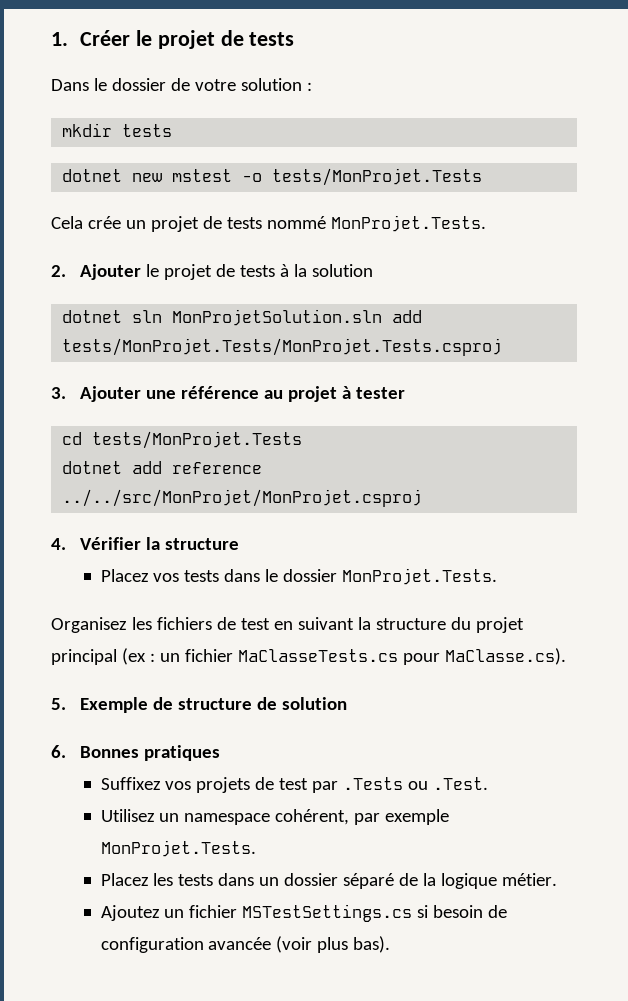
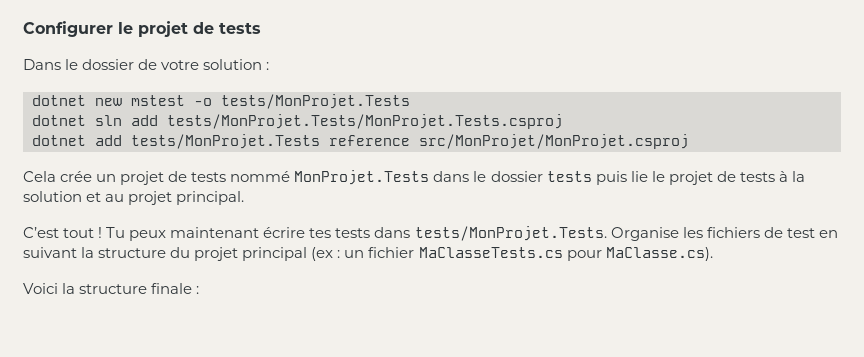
[51,30,131,46] 1. Créer -> [23,21,113,37] Configurer
[62,123,173,137] // mkdir tests -> (270, 66) none
(483, 177) none -> [32,114,563,129] [32,134,689,149] // dotnet sln add tests/MonProjet.Tests/MonProjet.Tests.csproj // dotnet add tests/MonProjet.Tests reference src/MonProjet/MonProjet.csproj
[330,215,486,232] [51,264,142,280] MonProjet.Tests. // 2. Ajouter -> [294,170,648,185] MonProjet.Tests dans le dossier tests puis lie
[62,309,423,326] [62,338,503,356] [51,386,406,402] [62,431,303,449] [62,461,263,474] [62,489,423,507] [51,537,240,550] [100,568,498,585] [51,617,127,633] // dotnet sln MonProjetSolution.sln add tests/MonProjet.Tests/MonProjet.Tests.csproj // 3. Ajouter une référence au projet à tester // cd tests/MonProjet.Tests // dotnet add reference ../../src/MonProjet/MonProjet.csproj // 4. Vérifier la structure // Placez vos tests dans le dossier MonProjet.Tests. // Organisez -> [86,191,245,205] [23,226,679,241] et au projet principal. // C’est tout ! Tu peux maintenant écrire tes tests dans tests/MonProjet.Tests. Organise
[51,697,348,713] [51,745,221,761] [100,777,489,793] [100,809,450,825] [100,840,256,857] [100,873,558,889] [100,904,508,922] [100,936,391,953] 5. Exemple de structure de solution // 6. Bonnes pratiques // Suffixez vos projets de test par .Tests ou .Test. // Utilisez un namespace cohérent, par exemple MonProjet.Tests. // Placez les tests dans un dossier séparé de la logique métier. // Ajoutez un fichier MSTestSettings.cs si besoin de configuration avancée (voir plus bas). -> [23,283,200,294] Voici la structure finale :

